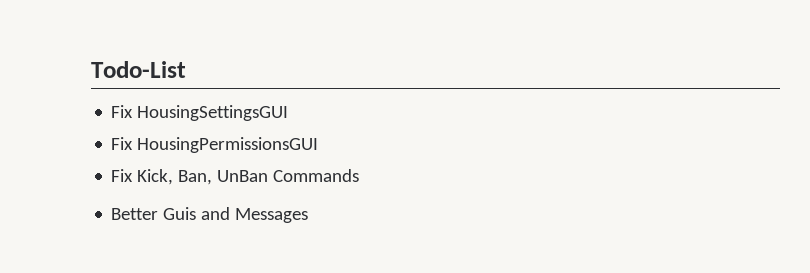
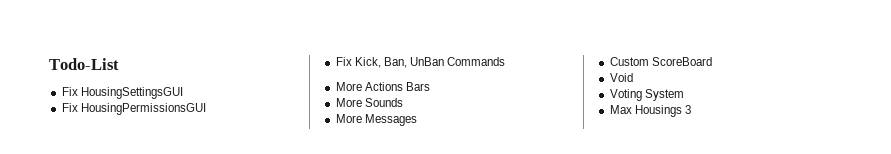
[111,207,309,223] Better Guis and Messages -> [335,82,430,91] [335,98,403,107] [335,114,417,126] [609,57,712,66] [609,73,633,82] [609,89,684,101] [609,105,691,117] More Actions Bars // More Sounds // More Messages // Custom ScoreBoard // Void // Voting System // Max Housings 3

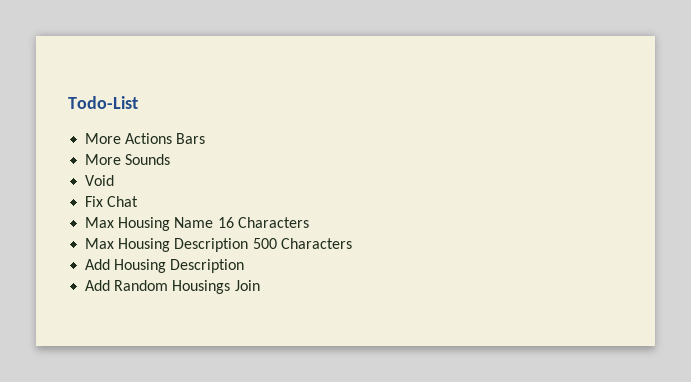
[61,87,183,99] [61,103,206,115] [335,57,506,68] // Fix HousingSettingsGUI // Fix HousingPermissionsGUI // Fix Kick, Ban, UnBan Commands -> (138, 102) none
[335,114,417,126] [609,57,712,66] // More Messages // Custom ScoreBoard -> (171, 159) none
[609,89,684,101] [609,105,691,117] Voting System // Max Housings 3 -> [85,196,139,207] [85,217,309,231] [85,238,352,252] [85,259,245,273] [85,280,260,294] Fix Chat // Max Housing Name 16 Characters // Max Housing Description 500 Characters // Add Housing Description // Add Random Housings Join

